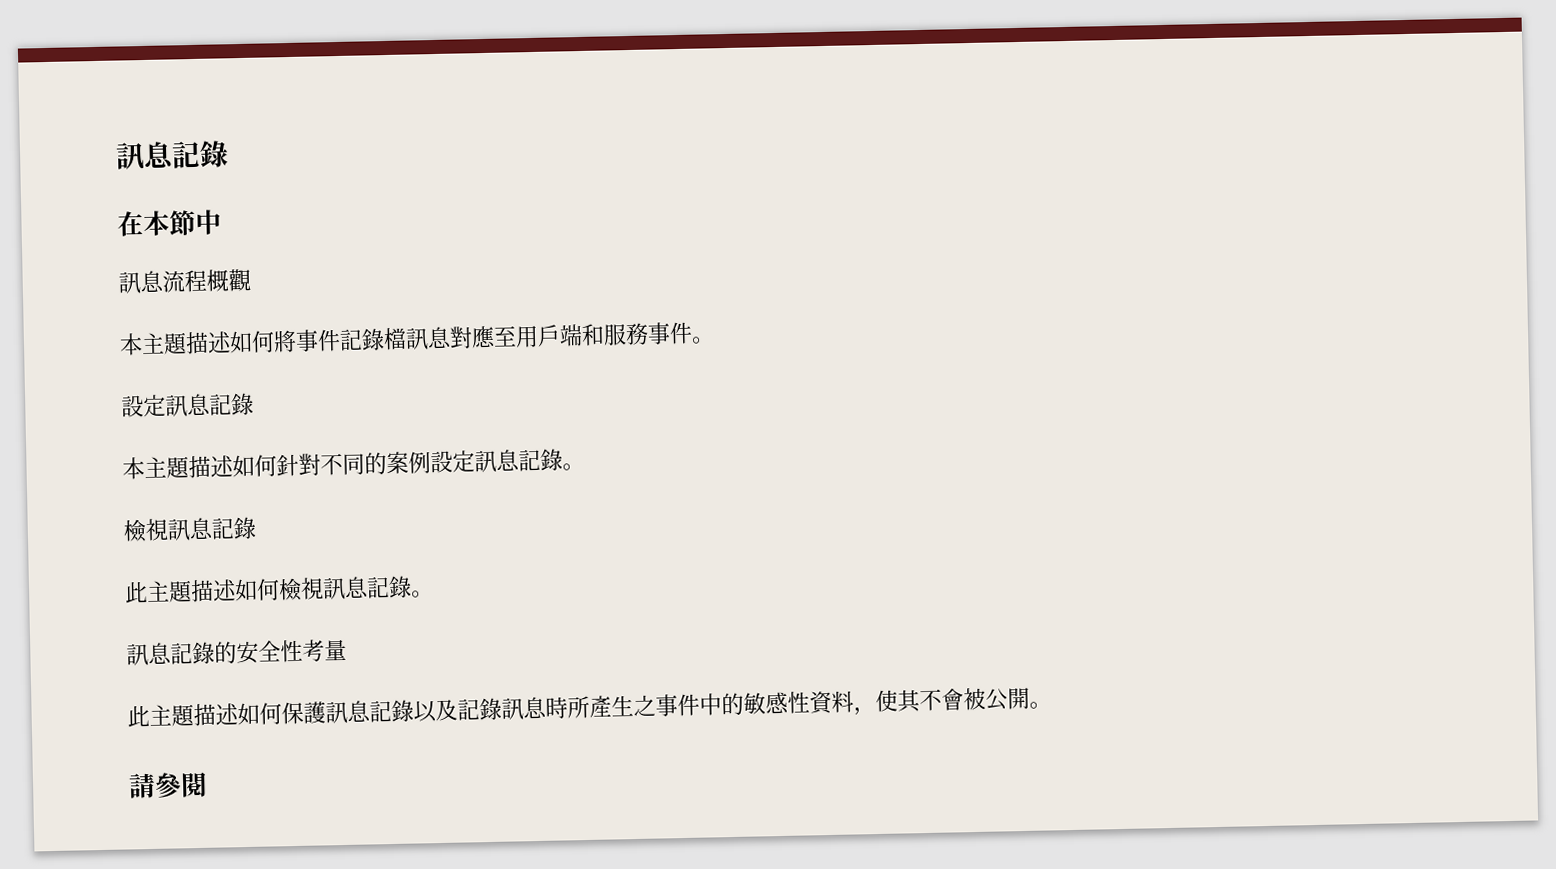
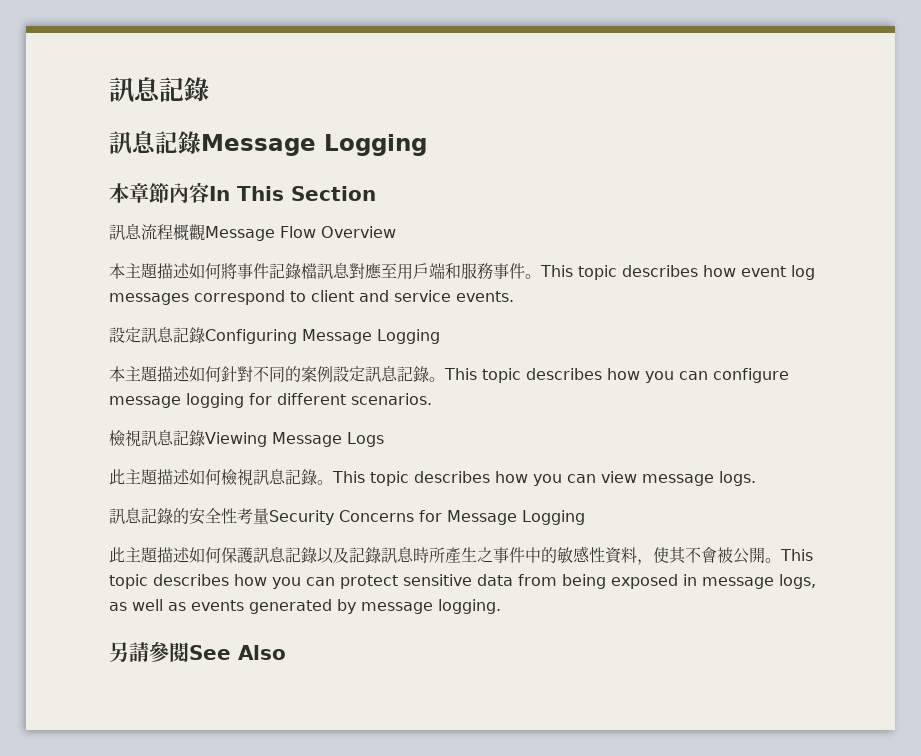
[115,140,229,170] [117,209,222,237] 訊息記錄 // 在本節中 -> [109,77,209,103] [109,131,427,156] [109,182,376,204] 訊息記錄 // 訊息記錄Message Logging // 本章節內容In This Section
(251, 280) none -> [205,226,396,241] Message Flow Overview
[121,392,254,418] // 設定訊息記錄 -> [540,265,815,280] [109,290,514,305] [109,327,440,344] This topic describes how event log messages correspond to client and service events. // 設定訊息記錄Configuring Message Logging
[123,516,257,543] // 檢視訊息記錄 -> [444,368,789,383] [109,393,432,408] [109,430,384,447] This topic describes how you can configure message logging for different scenarios. // 檢視訊息記錄Viewing Message Logs
(434, 594) none -> [332,471,756,486] This topic describes how you can view message logs.
(347, 649) none -> [269,510,585,525] Security Concerns for Message Logging
[128,771,208,799] // 請參閱 -> [780,549,813,561] [109,574,816,589] [109,599,501,614] [109,642,286,662] This topic describes how you can protect sensitive data from being exposed in message logs, as well as events generated by message logging. // 另請參閱See Also

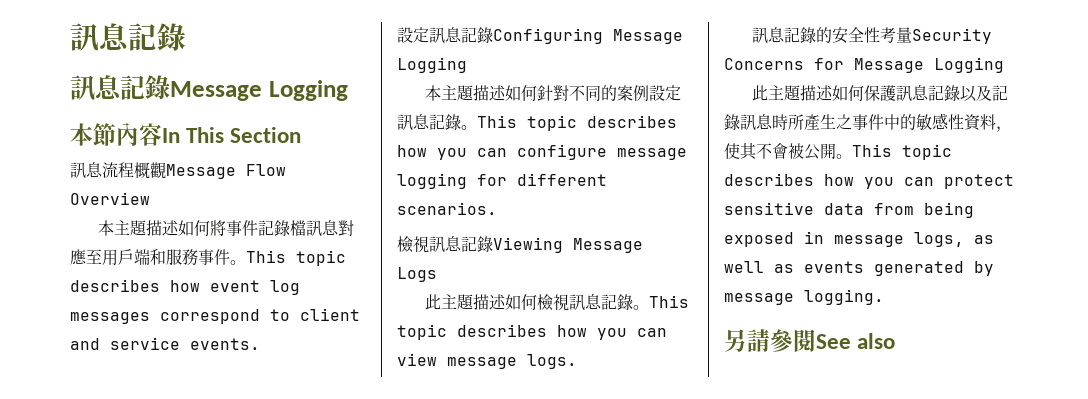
[129,183,149,203] 章 -> (93, 134) none
[238,645,286,660] Also -> [857,333,896,349] also

